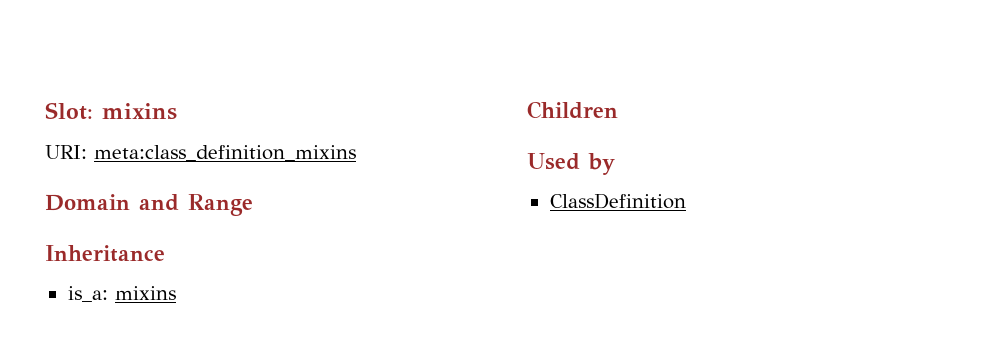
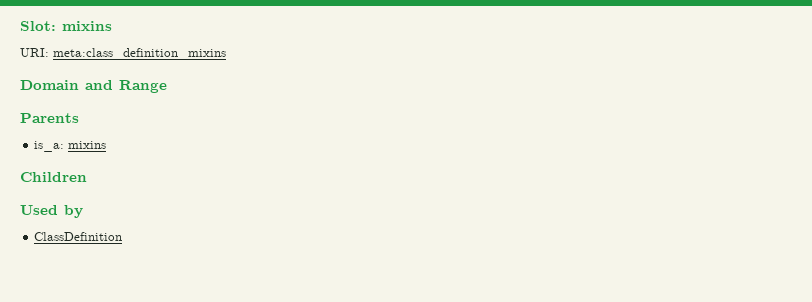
[45,245,165,262] Inheritance -> [20,113,79,123] Parents

